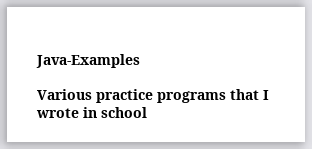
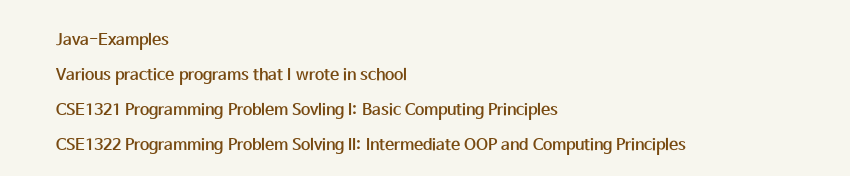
(147, 112) none -> [56,102,559,120] [56,137,686,155] // CSE1321 Programming Problem Sovling I: Basic Computing Principles // CSE1322 Programming Problem Solving II: Intermediate OOP and Computing Principles

